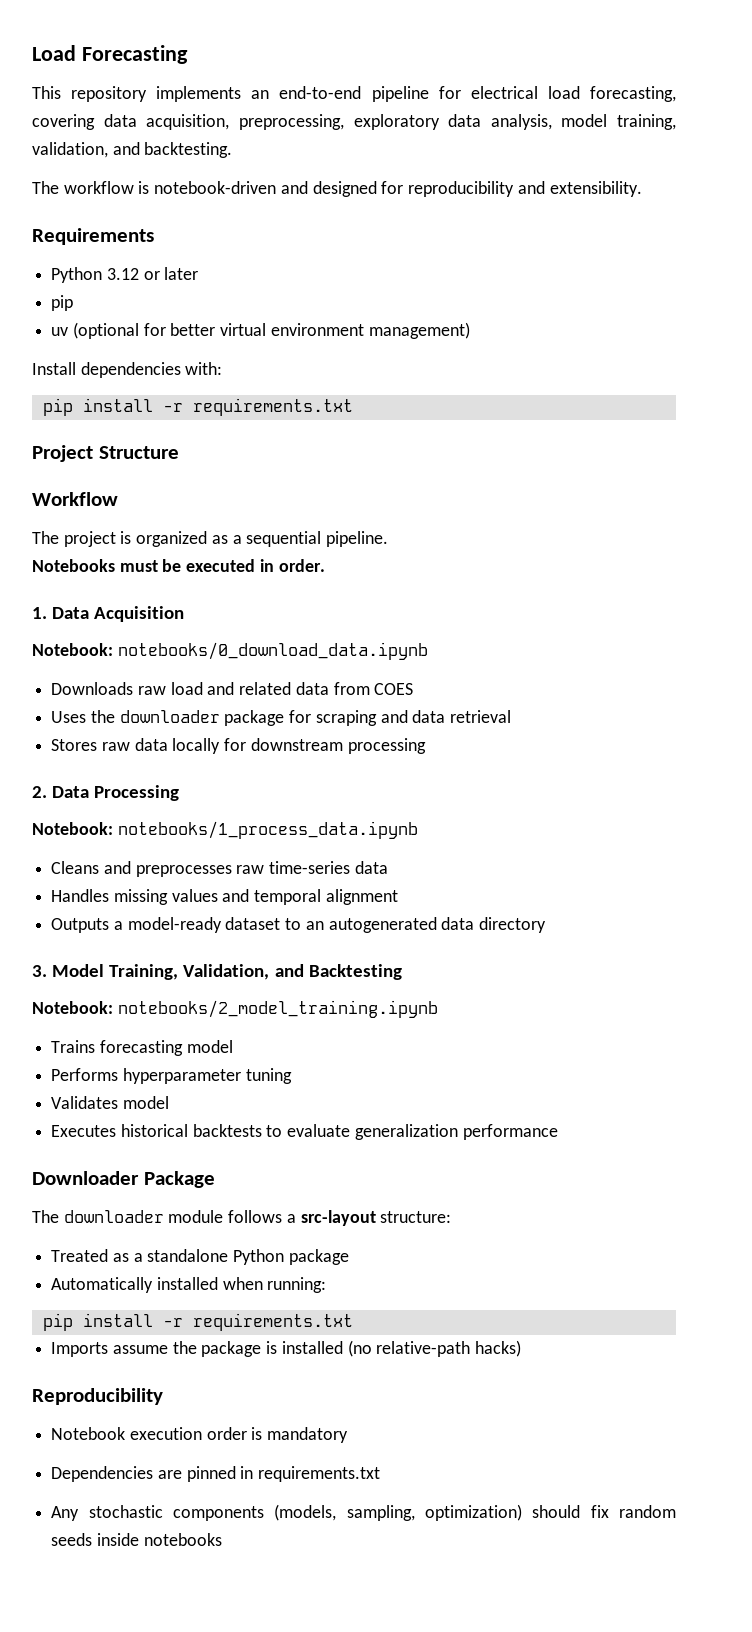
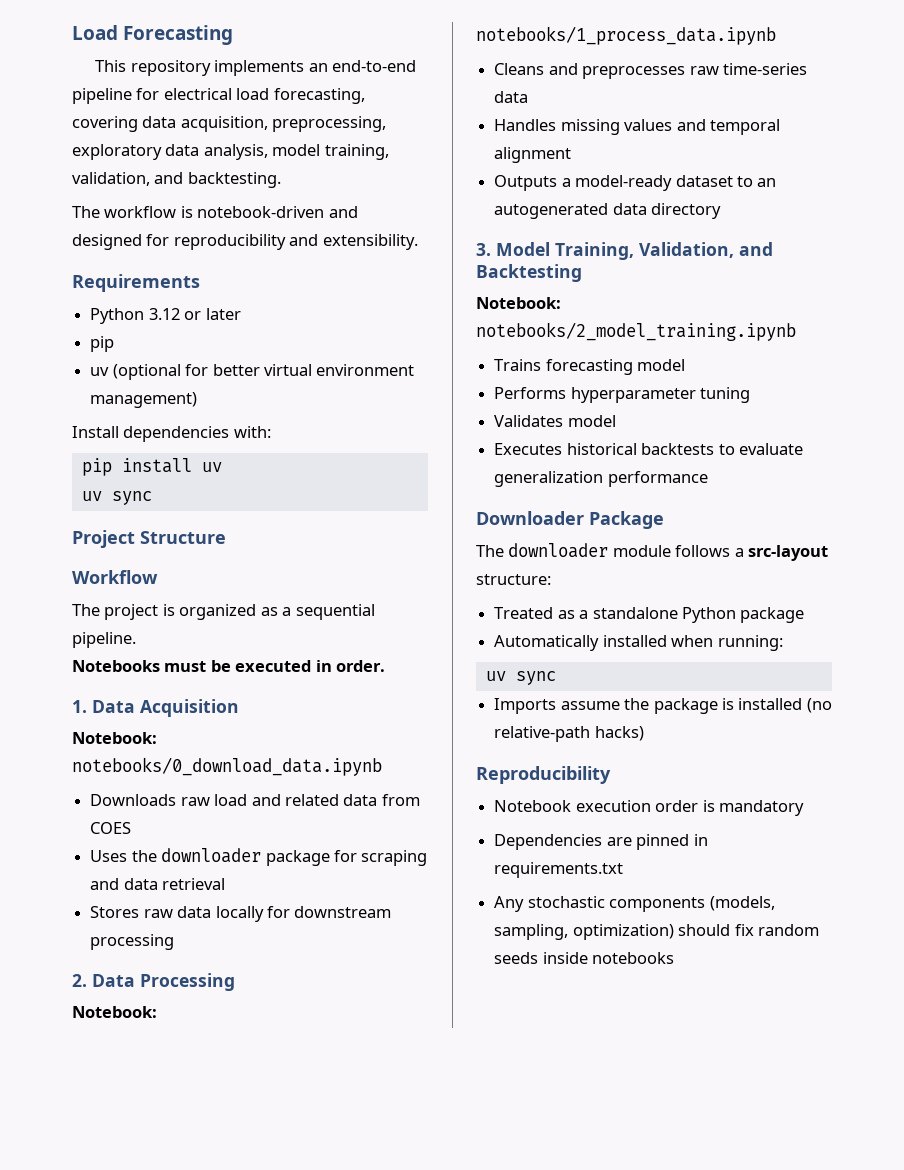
[162,398,353,416] -r requirements.txt -> [201,462,222,472] [81,491,152,505] uv // uv sync
[42,1313,353,1331] pip install -r requirements.txt -> [485,671,556,685] uv sync

